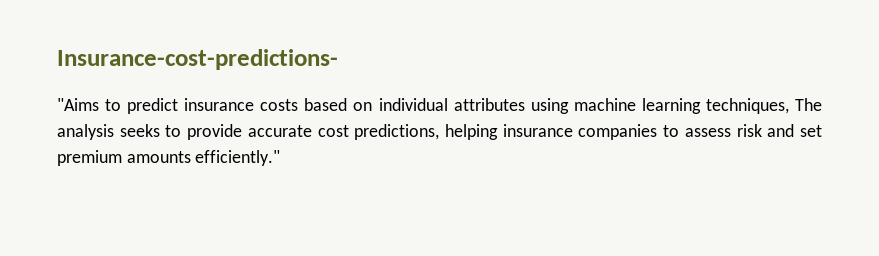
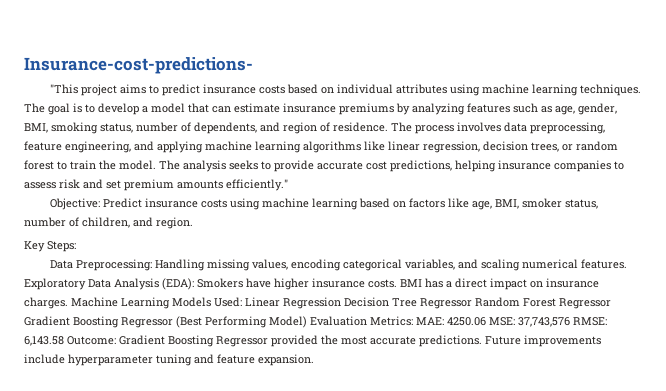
[57,98,99,111] "Aims -> [49,84,146,96] "This project aims
[705,98,789,114] techniques, -> [579,84,641,96] [24,103,617,115] [24,122,605,134] [24,141,618,153] [24,160,156,170] techniques. The goal is to develop a model that can estimate insurance premiums by analyzing features such as age, gender, BMI, smoking status, number of dependents, and region of residence. The process involves data preprocessing, feature engineering, and applying machine learning algorithms like linear regression, decision trees, or random forest to train the model.
(281, 158) none -> [49,198,598,210] [24,217,193,229] [24,241,76,252] [49,259,627,271] [24,278,599,290] [24,297,611,309] [24,316,607,328] [24,335,601,347] [24,354,314,366] // Objective: Predict insurance costs using machine learning based on factors like age, BMI, smoker status, number of children, and region. // Key Steps: // Data Preprocessing: Handling missing values, encoding categorical variables, and scaling numerical features. Exploratory Data Analysis (EDA): Smokers have higher insurance costs. BMI has a direct impact on insurance charges. Machine Learning Models Used: Linear Regression Decision Tree Regressor Random Forest Regressor Gradient Boosting Regressor (Best Performing Model) Evaluation Metrics: MAE: 4250.06 MSE: 37,743,576 RMSE: 6,143.58 Outcome: Gradient Boosting Regressor provided the most accurate predictions. Future improvements include hyperparameter tuning and feature expansion.

